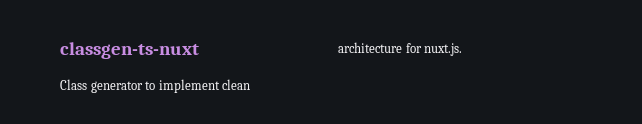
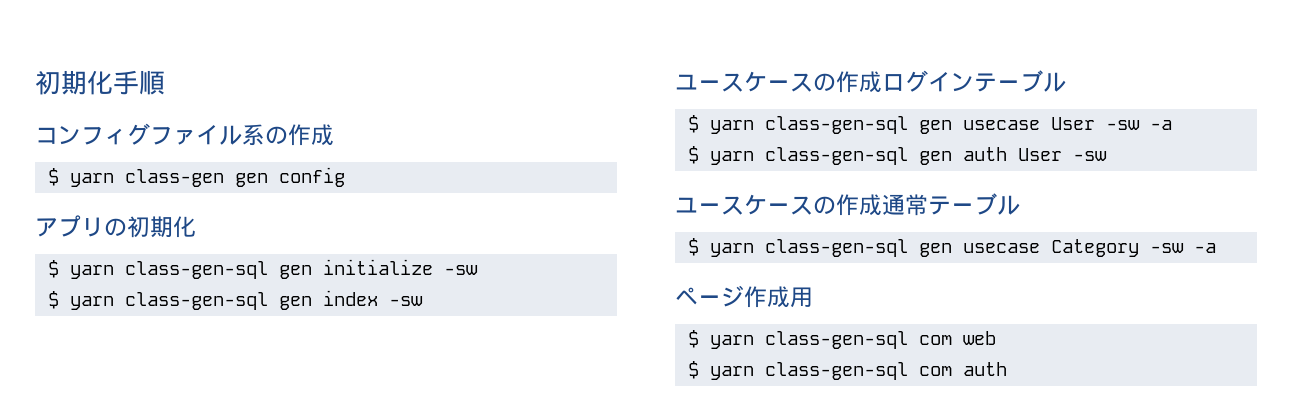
[60,42,199,59] [60,79,251,93] [338,42,463,56] classgen-ts-nuxt // Class generator to implement clean architecture for nuxt.js. -> [35,70,165,95] [35,123,334,146] [47,167,345,187] [35,215,196,238] [47,259,478,279] [47,290,423,310] [675,70,1066,93] [687,115,1172,134] [687,146,1107,165] [675,193,1020,216] [687,238,1216,257] [675,285,813,308] [687,330,996,349] [687,361,1007,380] 初期化手順 // コンフィグファイル系の作成 // $ yarn class-gen gen config // アプリの初期化 // $ yarn class-gen-sql gen initialize -sw // $ yarn class-gen-sql gen index -sw // ユースケースの作成ログインテーブル // $ yarn class-gen-sql gen usecase User -sw -a // $ yarn class-gen-sql gen auth User -sw // ユースケースの作成通常テーブル // $ yarn class-gen-sql gen usecase Category -sw -a // ページ作成用 // $ yarn class-gen-sql com web // $ yarn class-gen-sql com auth

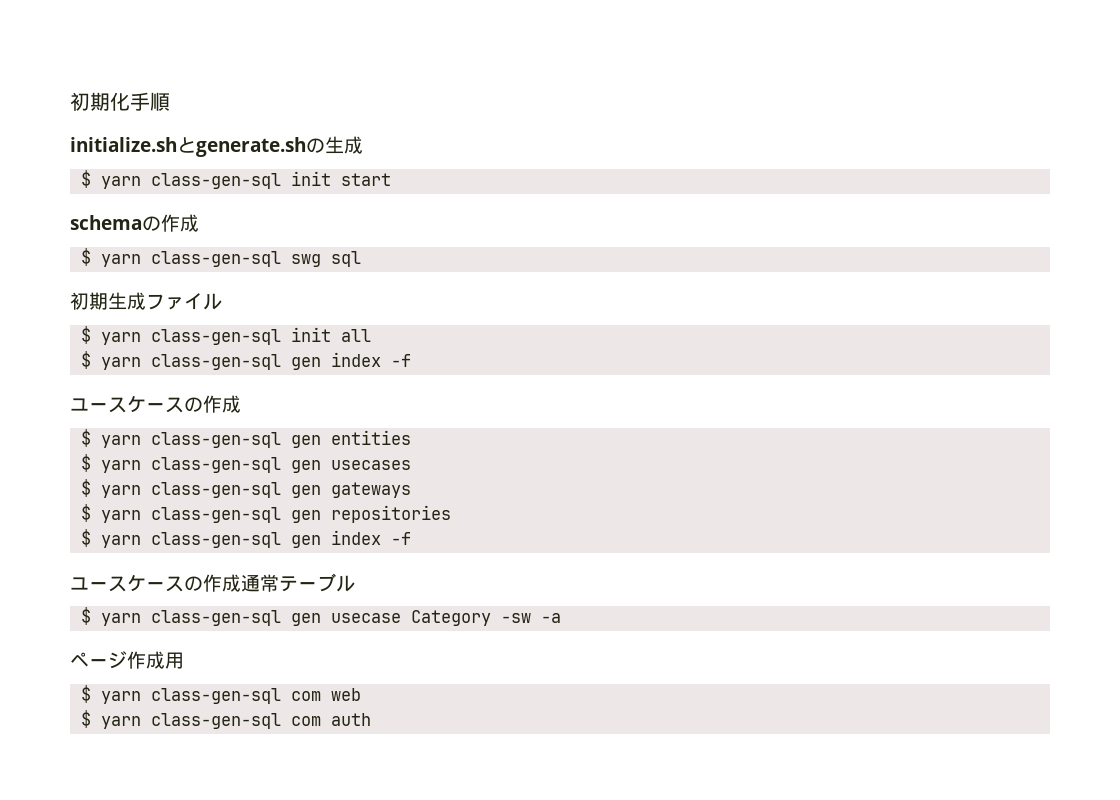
[35,123,334,146] [47,167,345,187] [35,215,196,238] [47,259,478,279] [47,290,423,310] [675,70,1066,93] [687,115,1172,134] [687,146,1107,165] コンフィグファイル系の作成 // $ yarn class-gen gen config // アプリの初期化 // $ yarn class-gen-sql gen initialize -sw // $ yarn class-gen-sql gen index -sw // ユースケースの作成ログインテーブル // $ yarn class-gen-sql gen usecase User -sw -a // $ yarn class-gen-sql gen auth User -sw -> [70,136,363,157] [81,170,392,189] [70,214,199,232] [81,248,362,267] [70,292,222,310] [81,326,372,345] [81,351,412,370] [70,395,241,413] [81,429,412,448] [81,454,412,473] [81,479,412,498] [81,504,452,523] [81,529,412,548] initialize.shとgenerate.shの生成 // $ yarn class-gen-sql init start // schemaの作成 // $ yarn class-gen-sql swg sql // 初期生成ファイル // $ yarn class-gen-sql init all // $ yarn class-gen-sql gen index -f // ユースケースの作成 // $ yarn class-gen-sql gen entities // $ yarn class-gen-sql gen usecases // $ yarn class-gen-sql gen gateways // $ yarn class-gen-sql gen repositories // $ yarn class-gen-sql gen index -f

